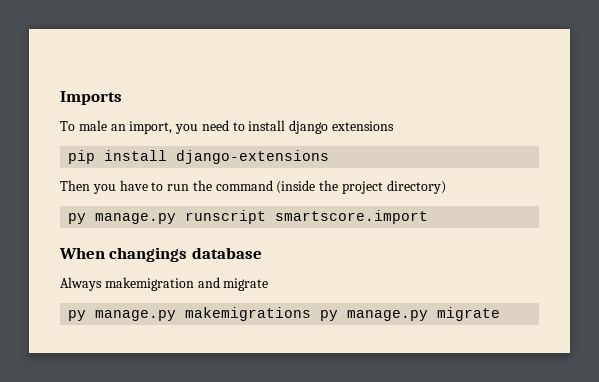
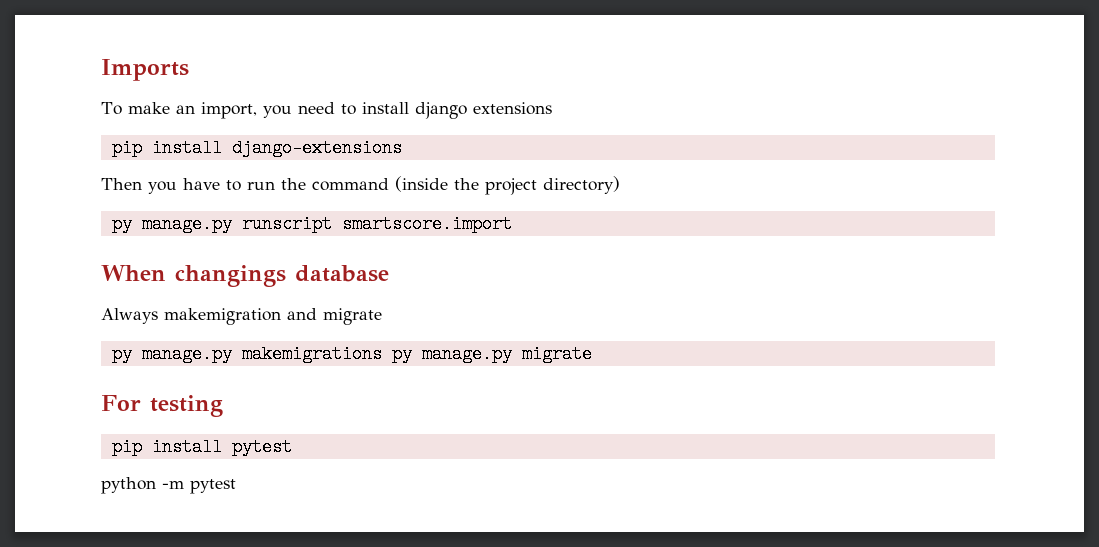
[78,120,107,131] male -> [127,102,170,114] make
(501, 314) none -> [101,395,223,417] [111,438,292,456] [101,477,236,494] // For testing // pip install pytest // python -m pytest

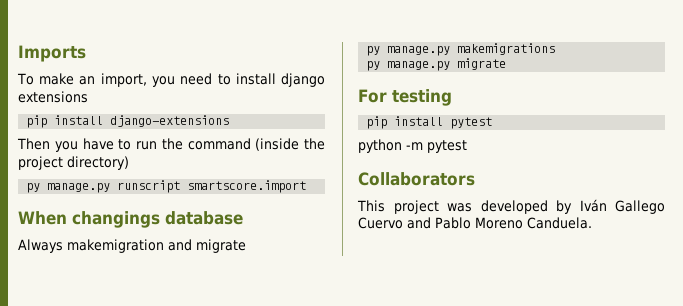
(382, 354) none -> (556, 49) //
(236, 486) none -> [358,172,475,186] [357,199,665,214] [358,217,592,229] // Collaborators // This project was developed by Iván Gallego Cuervo and Pablo Moreno Canduela.

